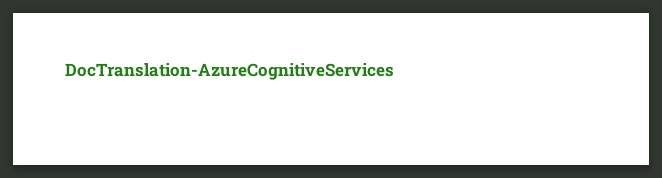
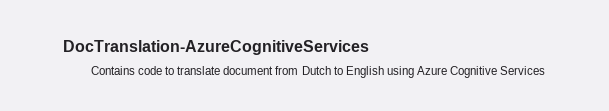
(394, 71) none -> [90,66,546,78] // Contains code to translate document from Dutch to English using Azure Cognitive Services

